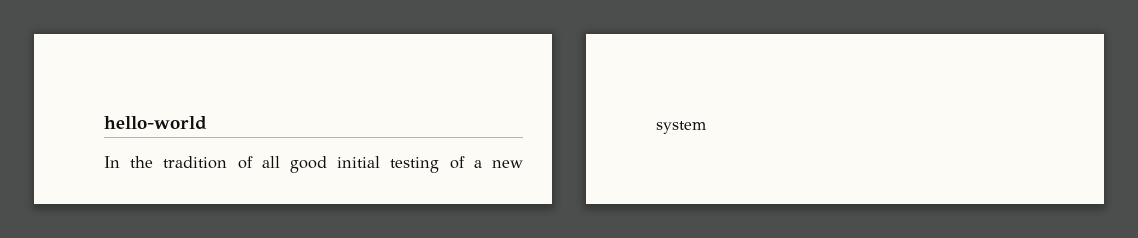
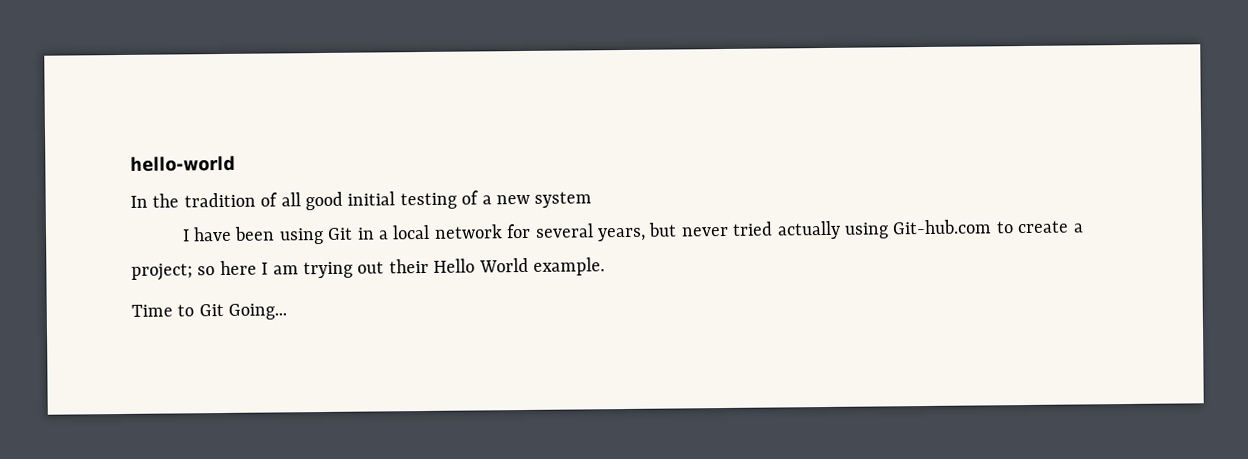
(707, 127) none -> [181,219,1084,245] [131,257,605,281] [131,303,288,320] // I have been using Git in a local network for several years, but never tried actually using Git-hub.com to create a project; so here I am trying out their Hello World example. // Time to Git Going...

